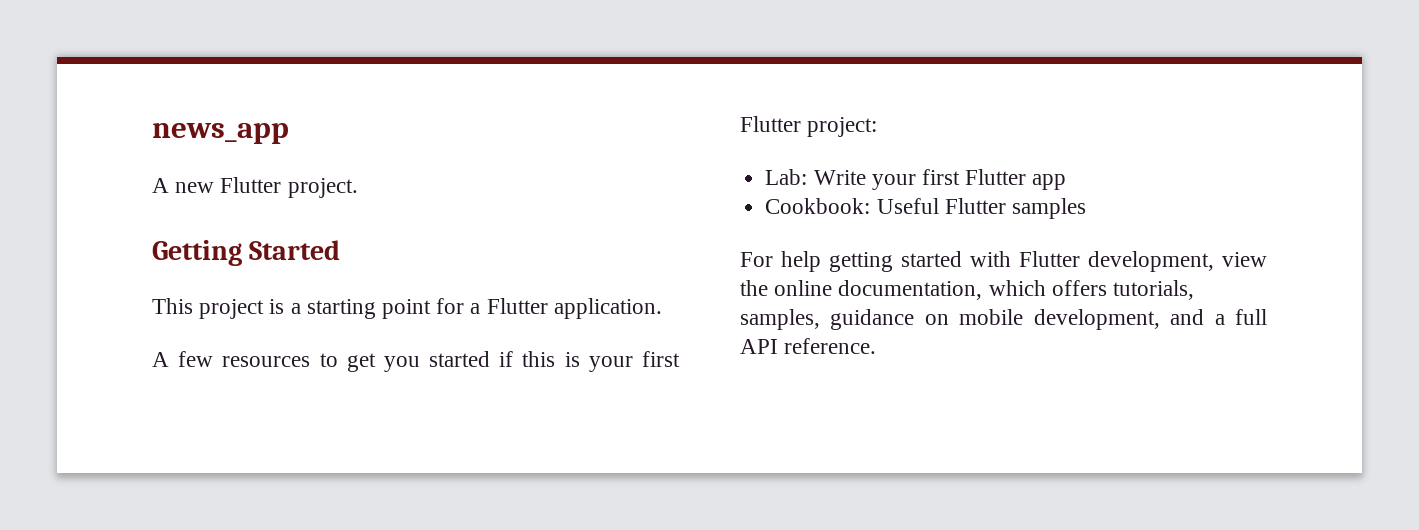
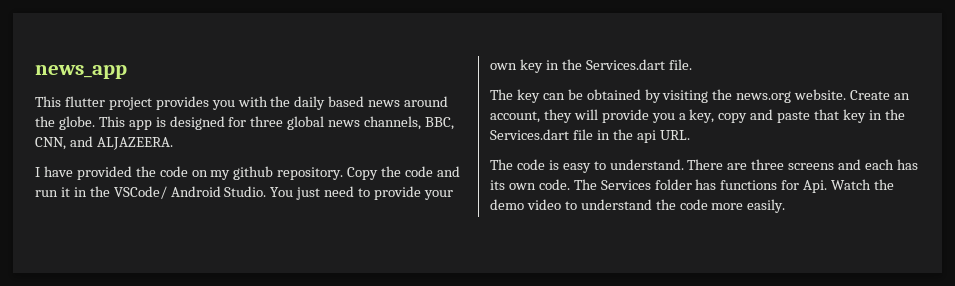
[152,177,358,198] [152,240,341,266] [152,298,662,319] [152,351,680,372] [740,116,878,137] [765,169,1067,190] [765,198,1086,219] [740,251,1267,272] [740,280,1195,300] [740,309,1267,330] [740,338,877,354] A new Flutter project. // Getting Started // This project is a starting point for a Flutter application. // A few resources to get you started if this is your first Flutter project: // Lab: Write your first Flutter app // Cookbook: Useful Flutter samples // For help getting started with Flutter development, view the online documentation, which offers tutorials, samples, guidance on mobile development, and a full API reference. -> [35,96,449,110] [35,116,455,130] [35,136,173,150] [35,166,460,180] [35,186,453,200] [490,59,692,73] [490,89,911,103] [490,109,905,123] [490,129,690,143] [490,159,918,173] [490,179,895,193] [490,199,786,213] This flutter project provides you with the daily based news around the globe. This app is designed for three global news channels, BBC, CNN, and ALJAZEERA. // I have provided the code on my github repository. Copy the code and run it in the VSCode/ Android Studio. You just need to provide your own key in the Services.dart file. // The key can be obtained by visiting the news.org website. Create an account, they will provide you a key, copy and paste that key in the Services.dart file in the api URL. // The code is easy to understand. There are three screens and each has its own code. The Services folder has functions for Api. Watch the demo video to understand the code more easily.

